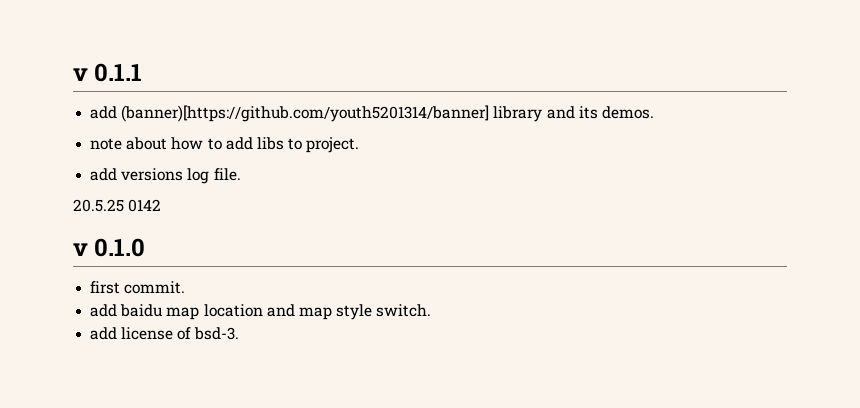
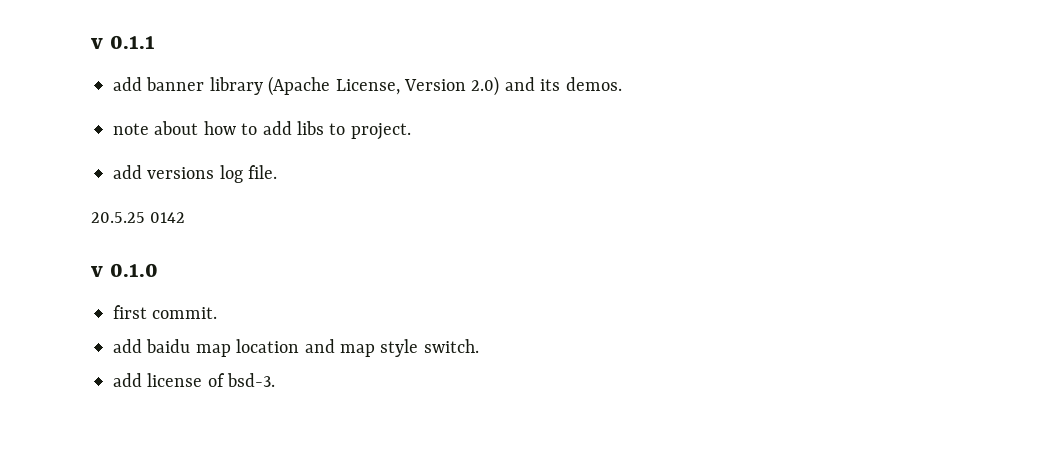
[121,105,543,122] (banner)[https://github.com/youth5201314/banner] library -> [146,76,500,96] banner library (Apache License, Version 2.0)

